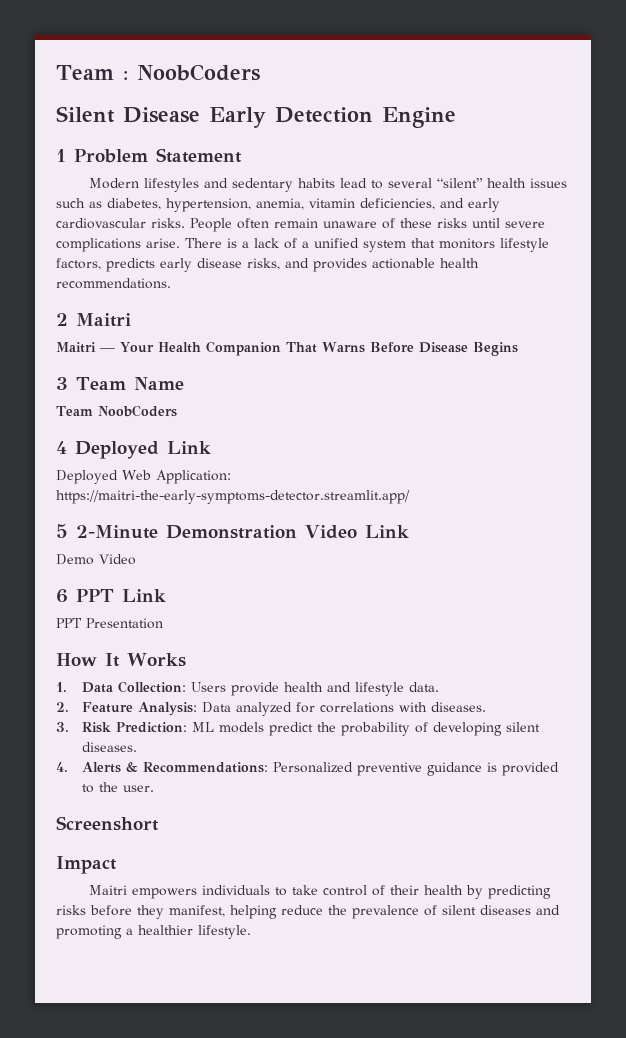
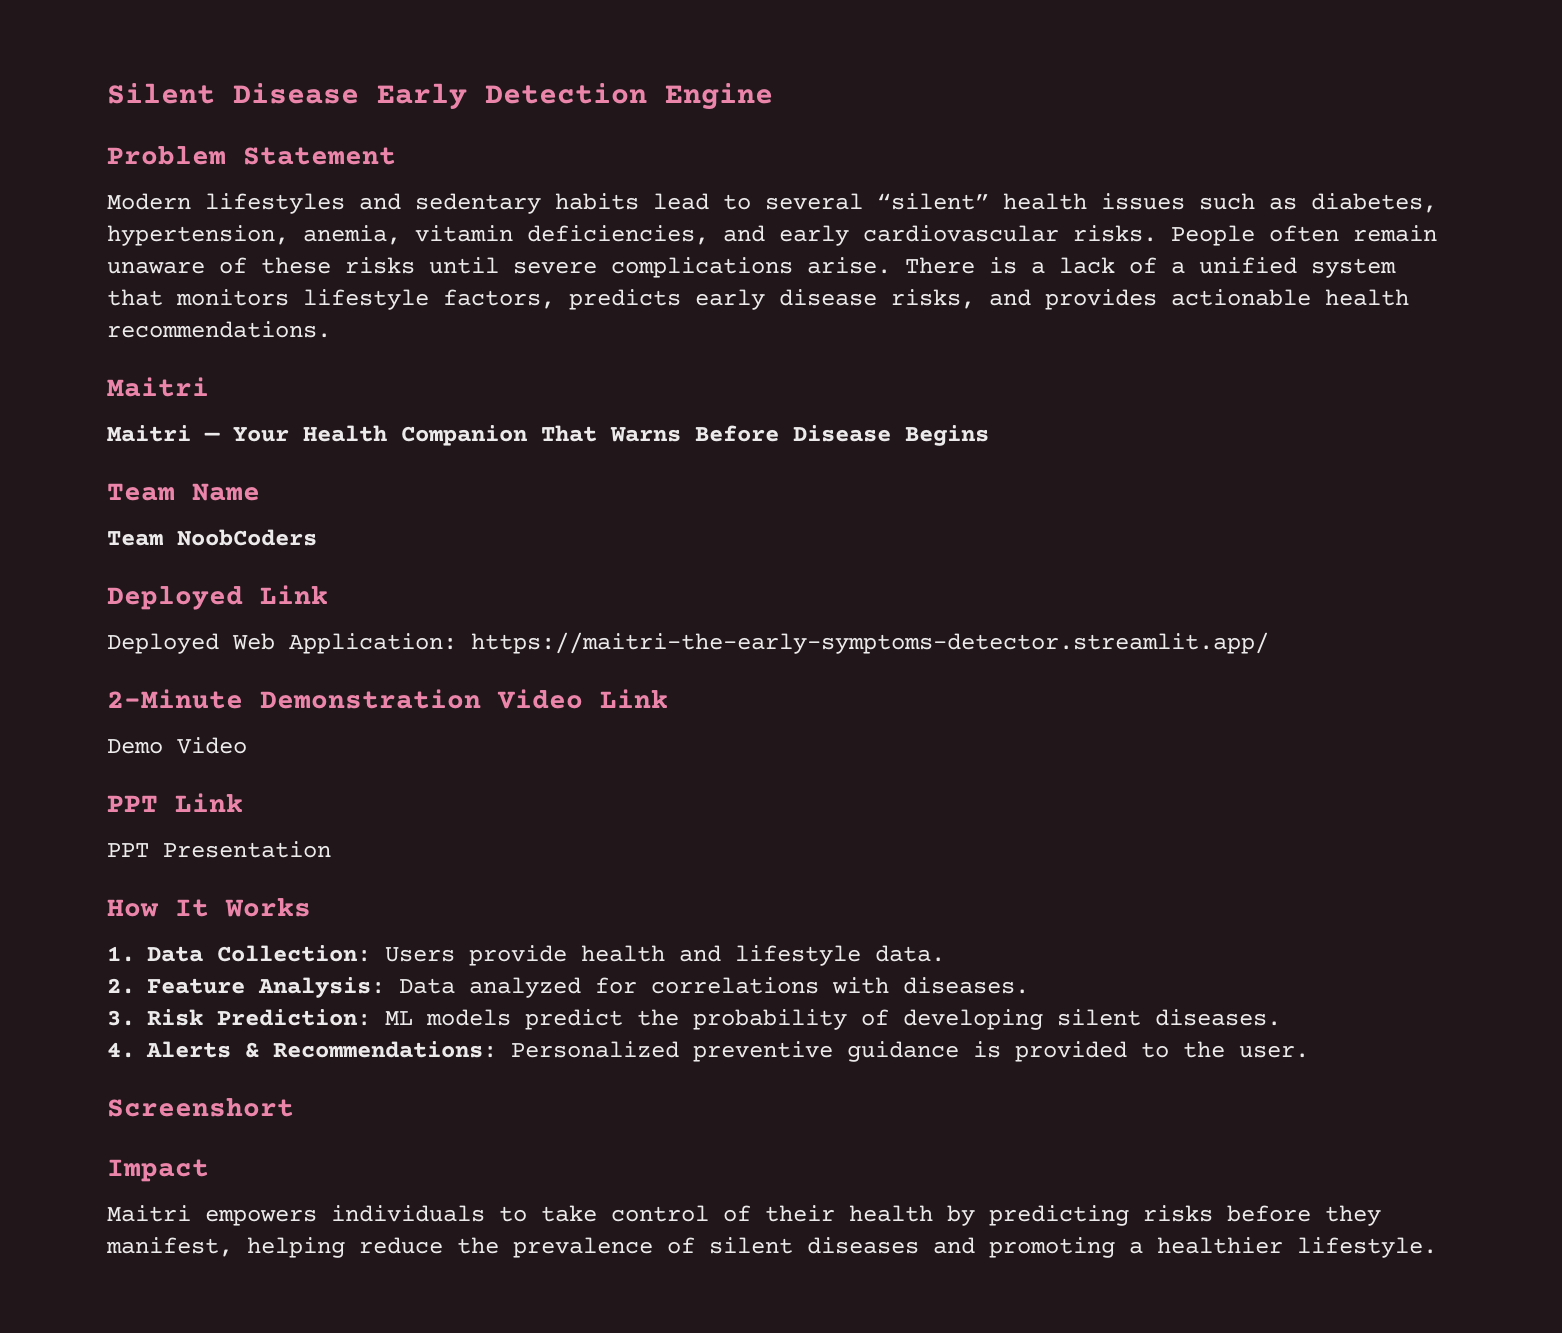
[56,64,260,81] Team : NoobCoders // -> (107, 93) none
[56,149,66,162] 1 -> (773, 96) none
[56,313,68,326] 2 -> (331, 329) none
[56,377,68,390] 3 -> (989, 435) none
[56,441,67,454] 4 -> (317, 537) none
[56,524,68,538] 5 -> (1269, 643) none
[56,589,68,603] 6 -> (247, 745) none

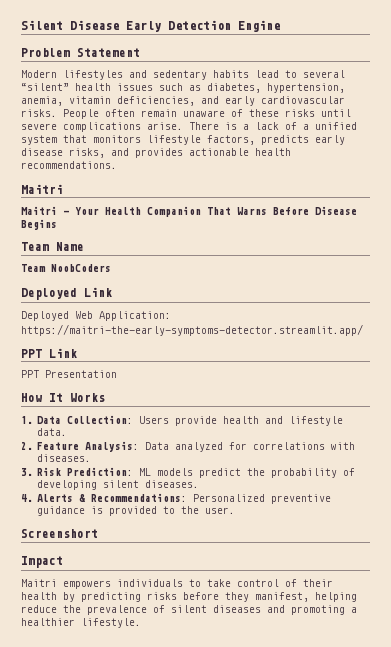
[107,689,668,709] [107,737,247,754] // 2-Minute Demonstration Video Link // Demo Video -> (363, 330) none

